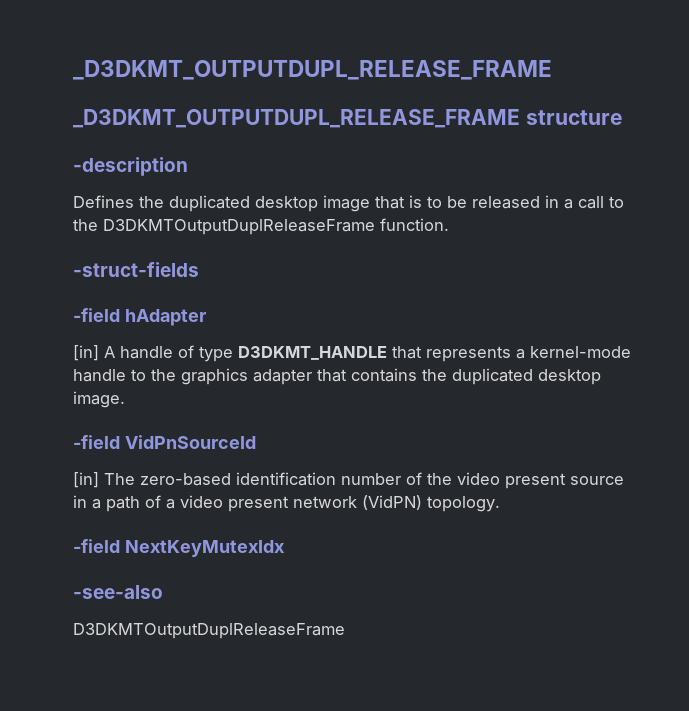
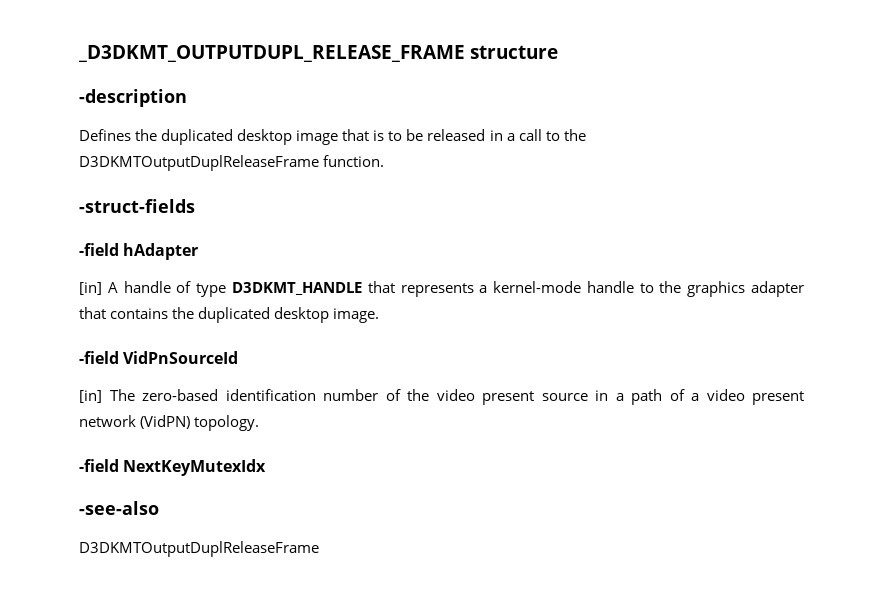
[73,60,552,80] [73,109,520,128] _D3DKMT_OUTPUTDUPL_RELEASE_FRAME // _D3DKMT_OUTPUTDUPL_RELEASE_FRAME -> [78,45,465,62] _D3DKMT_OUTPUTDUPL_RELEASE_FRAME

